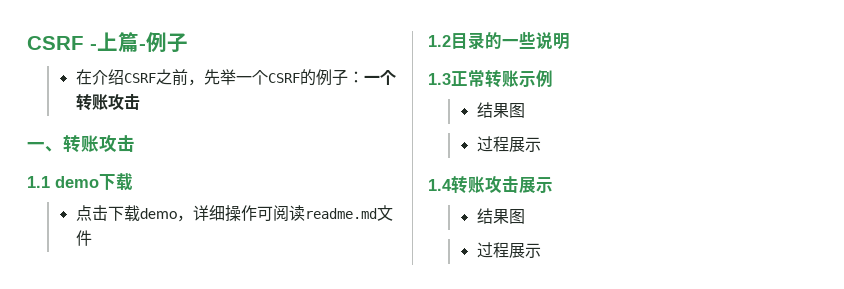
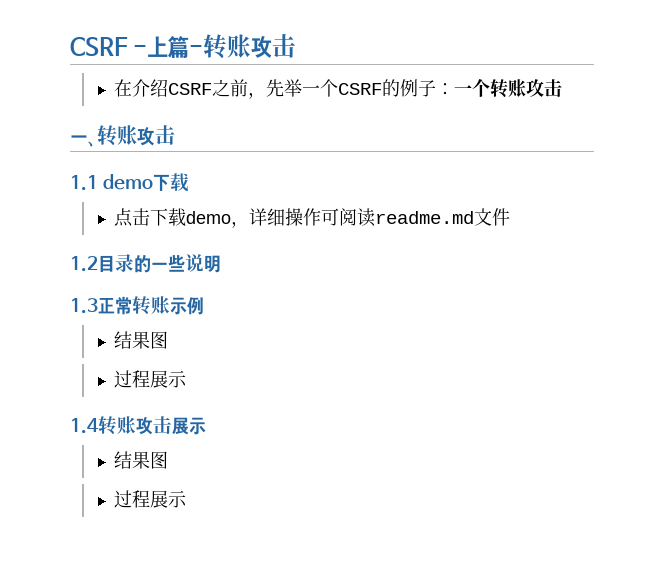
[146,32,188,53] 例子 -> [203,34,297,59] 转账攻击

